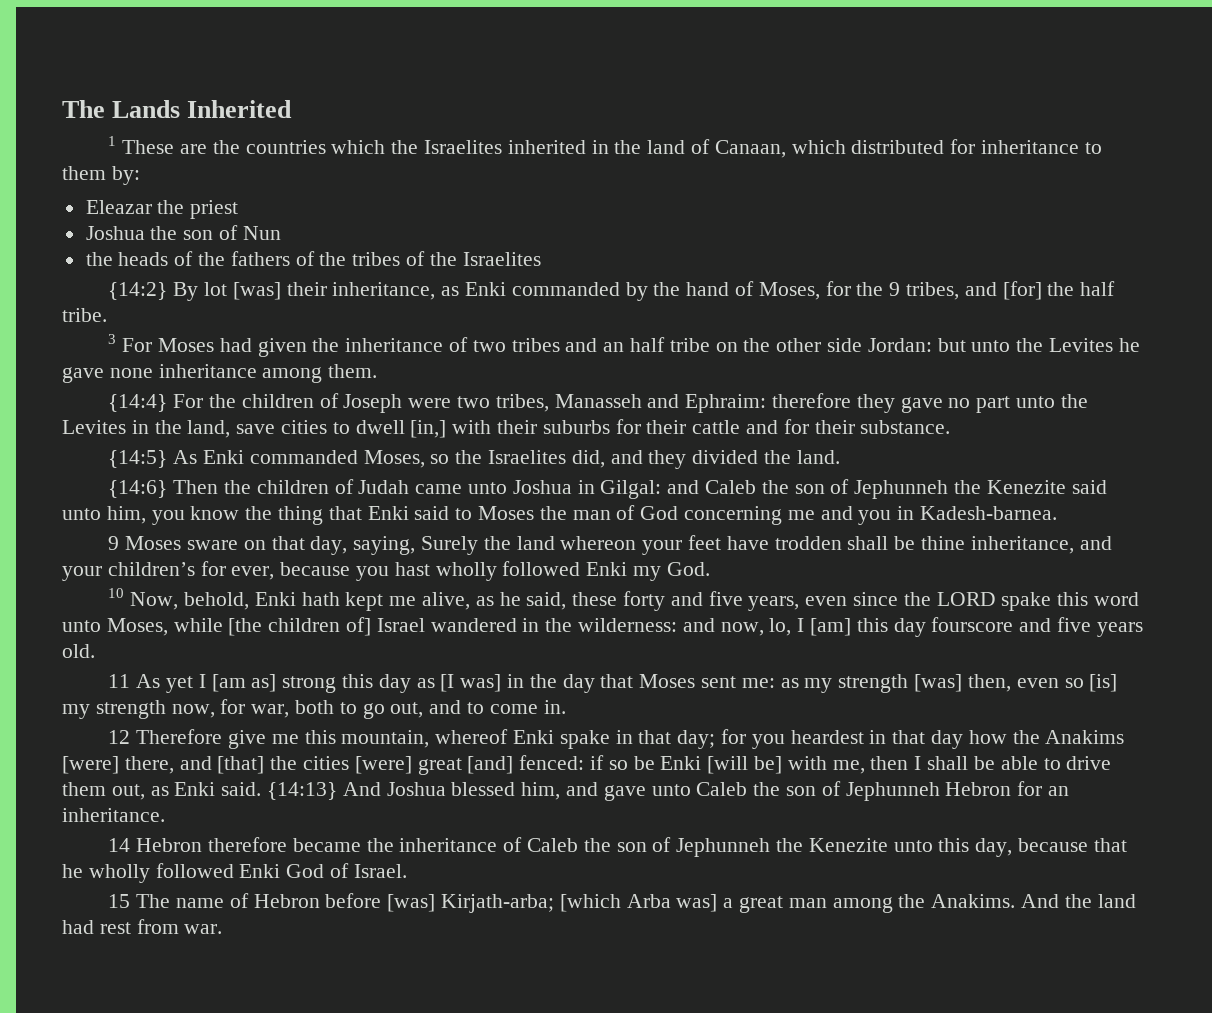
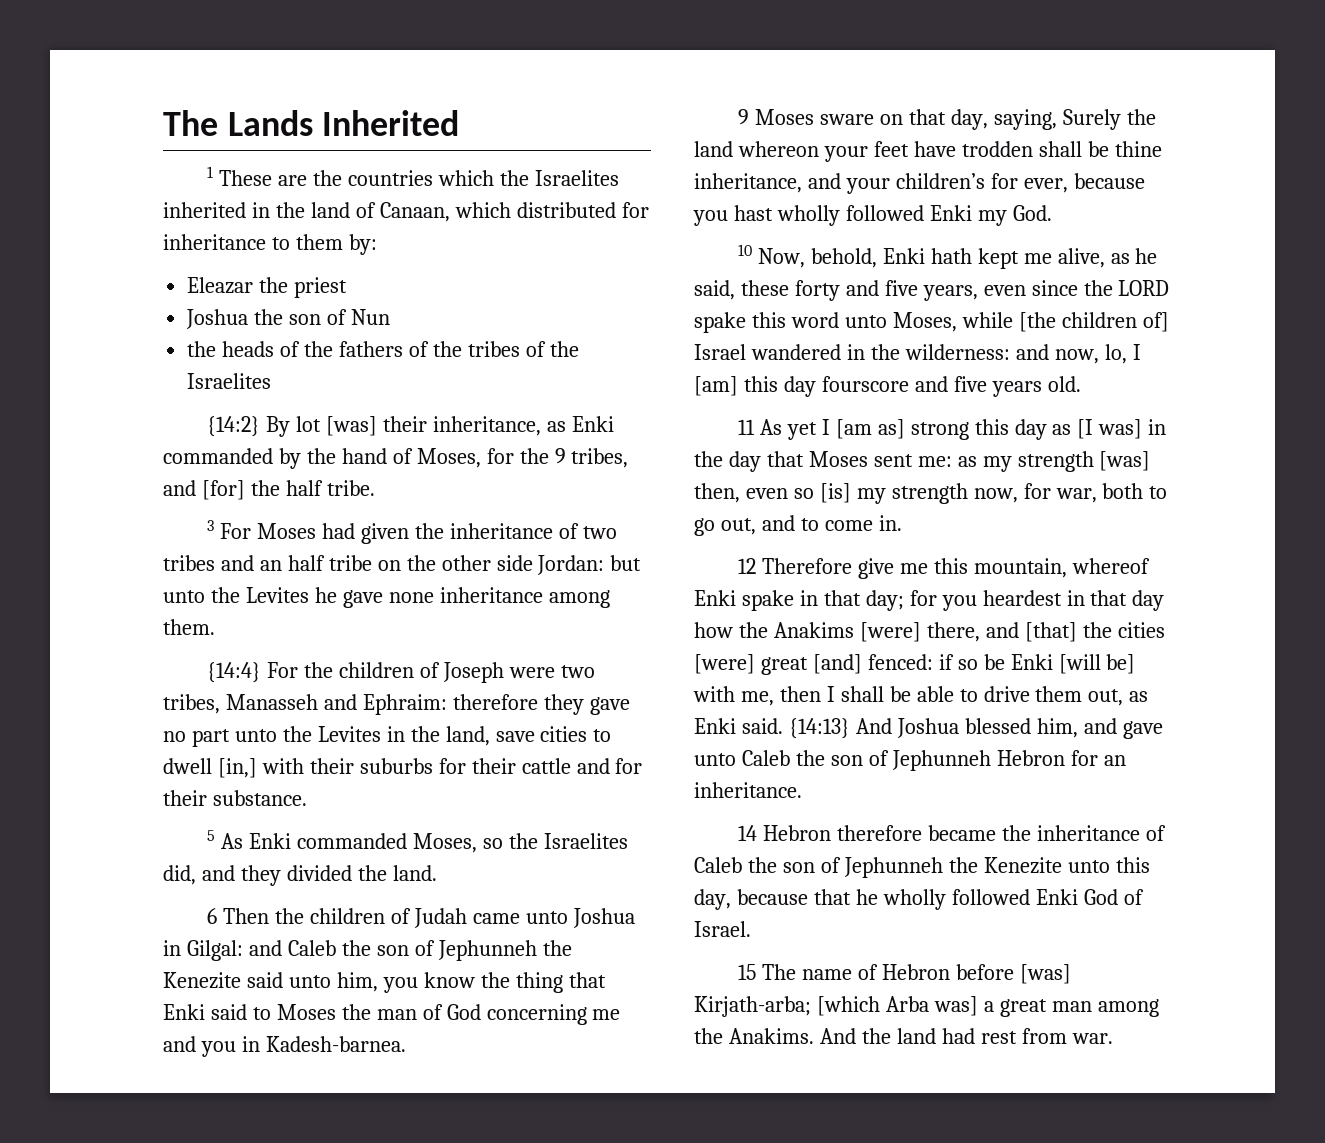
[108,450,168,468] {14:5} -> [206,830,215,841] 5
[108,480,168,498] {14:6} -> [206,908,217,924] 6

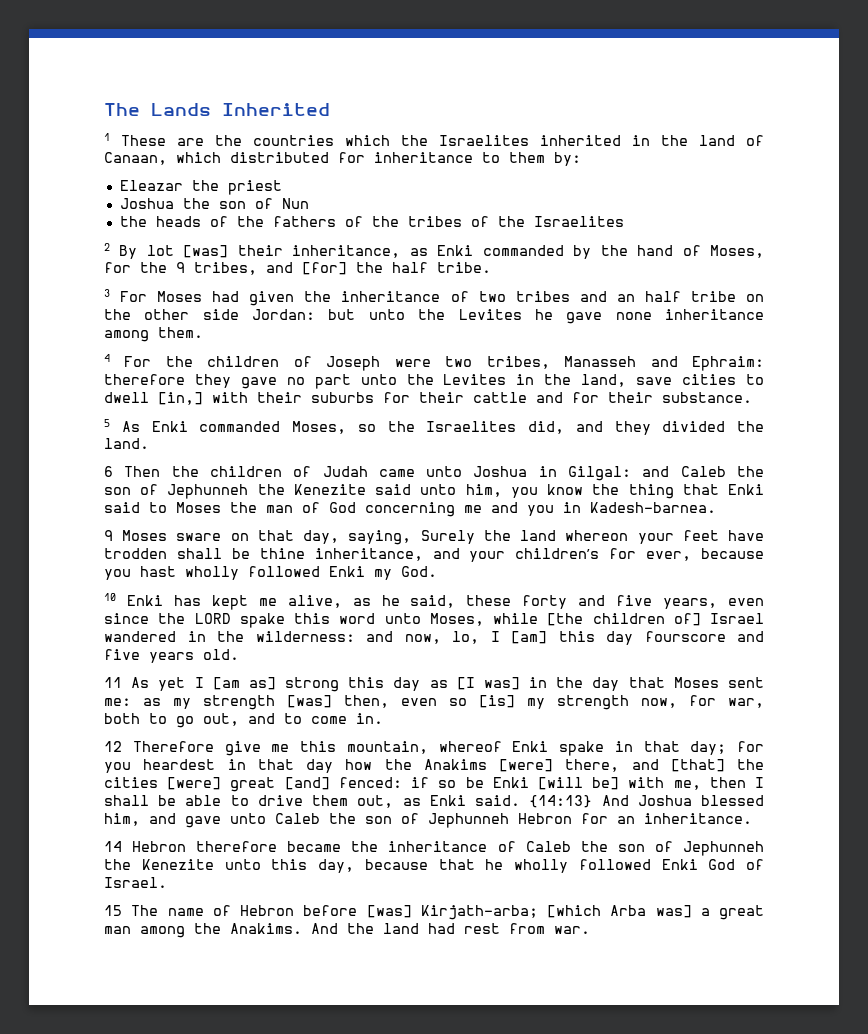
[206,416,260,437] {14:2} -> [104,243,110,251] 2
[206,662,261,683] {14:4} -> [104,354,110,362] 4
[757,248,972,268] Now, behold, Enki hath -> [126,595,201,606] Enki has

